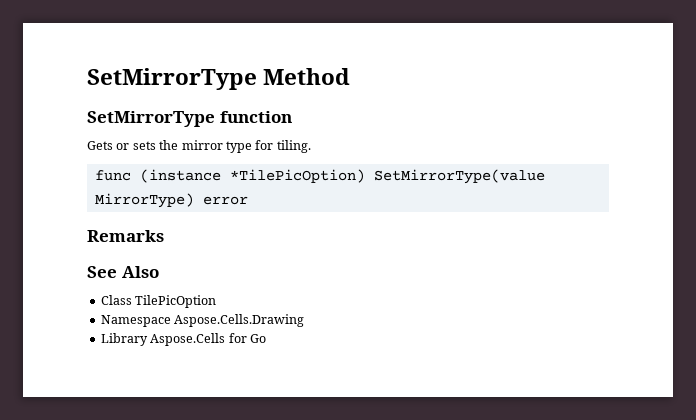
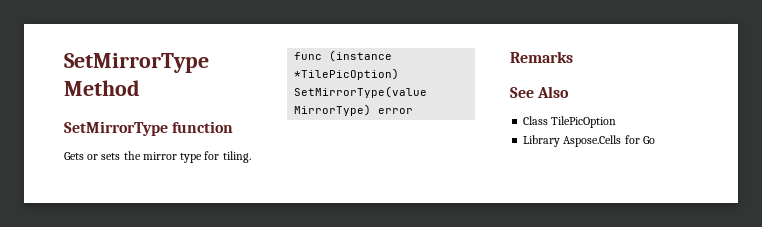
[100,314,305,327] // Namespace Aspose.Cells.Drawing -> (617, 122) none

